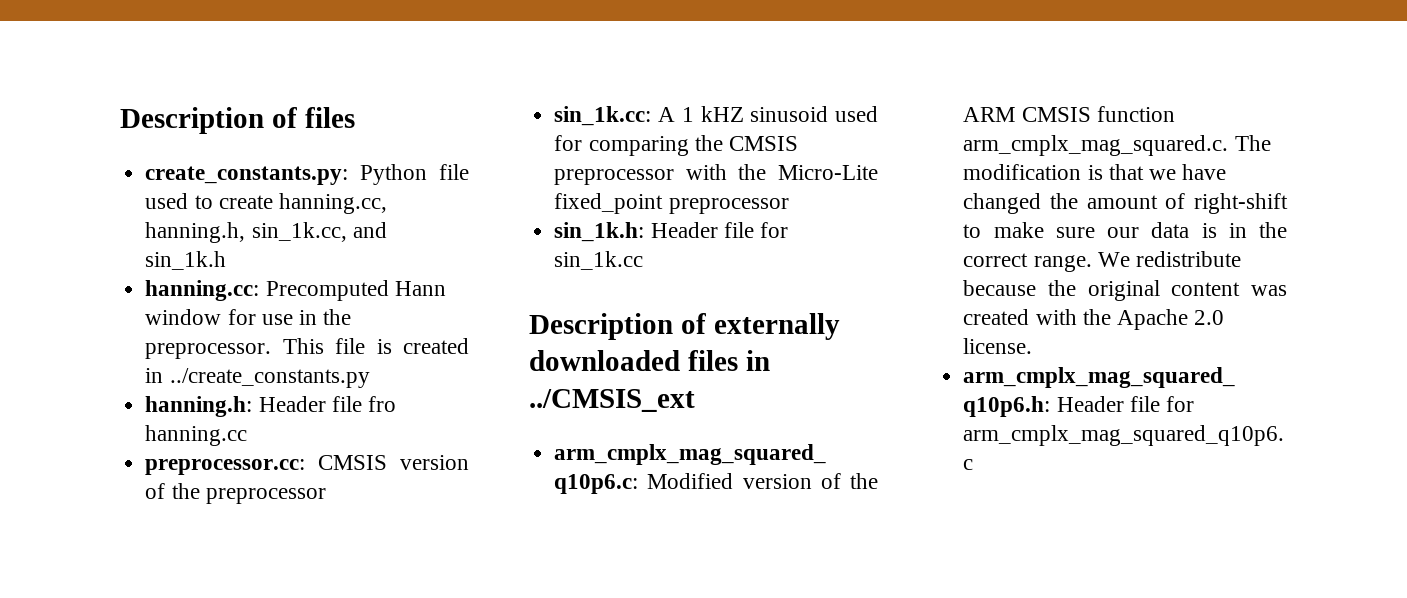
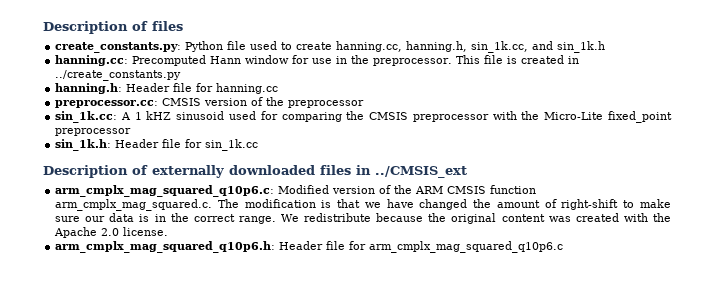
[367,396,396,412] fro -> [196,83,214,92] for

